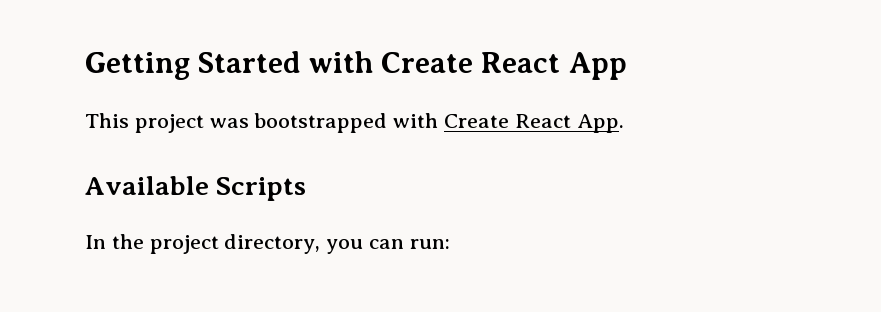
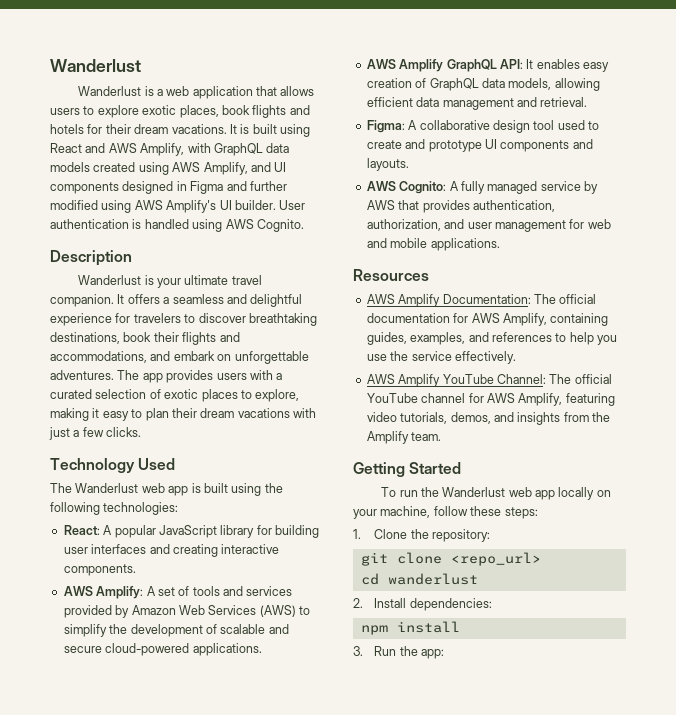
[85,51,627,80] [85,113,624,133] [85,176,307,201] [85,234,450,254] Getting Started with Create React App // This project was bootstrapped with Create React App. // Available Scripts // In the project directory, you can run: -> [50,59,141,72] [78,86,315,99] [50,105,310,118] [50,124,310,137] [50,143,290,156] [50,162,287,175] [50,181,287,194] [50,200,306,213] [50,219,304,232] [50,250,132,266] [78,275,262,288] [50,294,303,307] [50,313,317,326] [50,332,240,345] [50,351,309,364] [50,370,283,383] [50,389,300,402] [50,408,316,421] [49,427,142,440] [50,458,176,473] [50,483,283,496] [50,502,179,515] [63,525,319,538] [63,544,280,557] [63,564,136,576] [63,586,293,599] [63,605,310,618] [63,624,289,637] [63,643,262,656] [366,59,609,72] [366,78,600,91] [366,97,588,110] [366,120,599,133] [366,139,593,152] [366,158,409,171] [366,181,598,194] [366,200,555,213] [366,219,611,232] [366,238,500,251] [353,269,429,281] [366,294,597,307] [366,313,609,326] [366,332,617,345] [366,351,516,364] [366,374,612,387] [366,393,615,406] [366,412,610,425] [366,431,442,444] [353,462,462,477] [381,487,611,500] [353,506,538,519] [353,529,491,542] [360,552,541,566] [360,573,478,585] [353,598,492,611] [360,621,460,635] [353,646,445,659] Wanderlust // Wanderlust is a web application that allows users to explore exotic places, book flights and hotels for their dream vacations. It is built using React and AWS Amplify, with GraphQL data models created using AWS Amplify, and UI components designed in Figma and further modified using AWS Amplify's UI builder. User authentication is handled using AWS Cognito. // Description // Wanderlust is your ultimate travel companion. It offers a seamless and delightful experience for travelers to discover breathtaking destinations, book their flights and accommodations, and embark on unforgettable adventures. The app provides users with a curated selection of exotic places to explore, making it easy to plan their dream vacations with just a few clicks. // Technology Used // The Wanderlust web app is built using the following technologies: // React: A popular JavaScript library for building user interfaces and creating interactive components. // AWS Amplify: A set of tools and services provided by Amazon Web Services (AWS) to simplify the development of scalable and secure cloud-powered applications. // AWS Amplify GraphQL API: It enables easy creation of GraphQL data models, allowing efficient data management and retrieval. // Figma: A collaborative design tool used to create and prototype UI components and layouts. // AWS Cognito: A fully managed service by AWS that provides authentication, authorization, and user management for web and mobile applications. // Resources // AWS Amplify Documentation: The official documentation for AWS Amplify, containing guides, examples, and references to help you use the service effectively. // AWS Amplify YouTube Channel: The official YouTube channel for AWS Amplify, featuring video tutorials, demos, and insights from the Amplify team. // Getting Started // To run the Wanderlust web app locally on your machine, follow these steps: // 1. Clone the repository: // git clone <repo_url> // cd wanderlust // 2. Install dependencies: // npm install // 3. Run the app:

